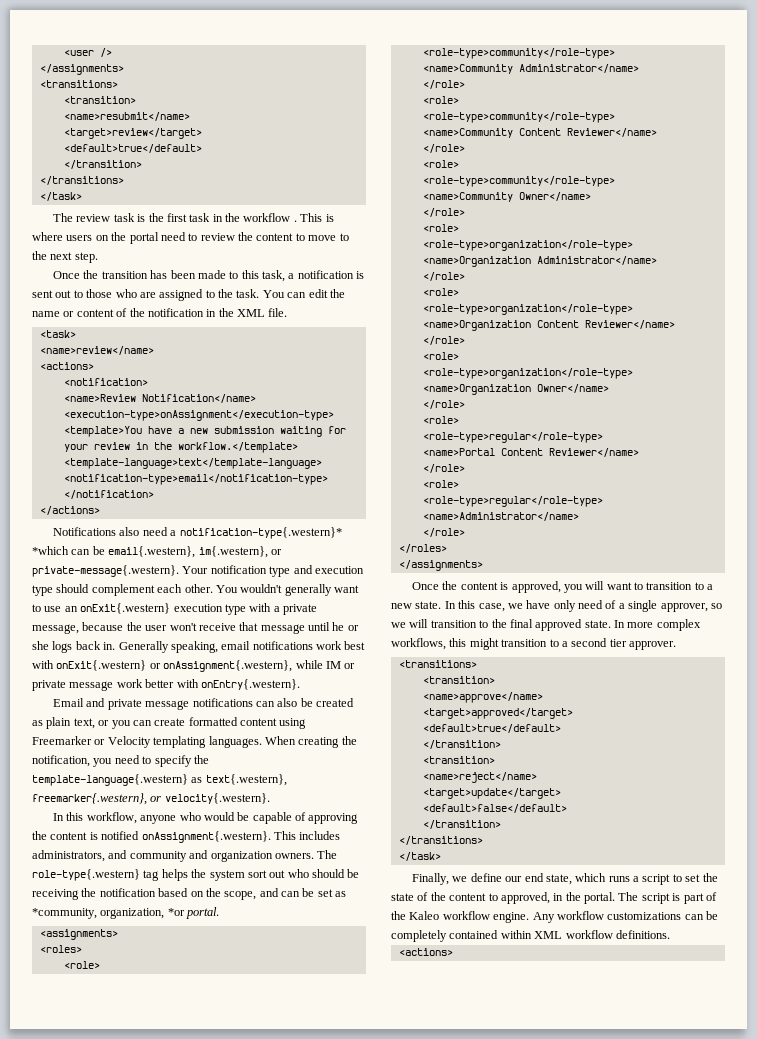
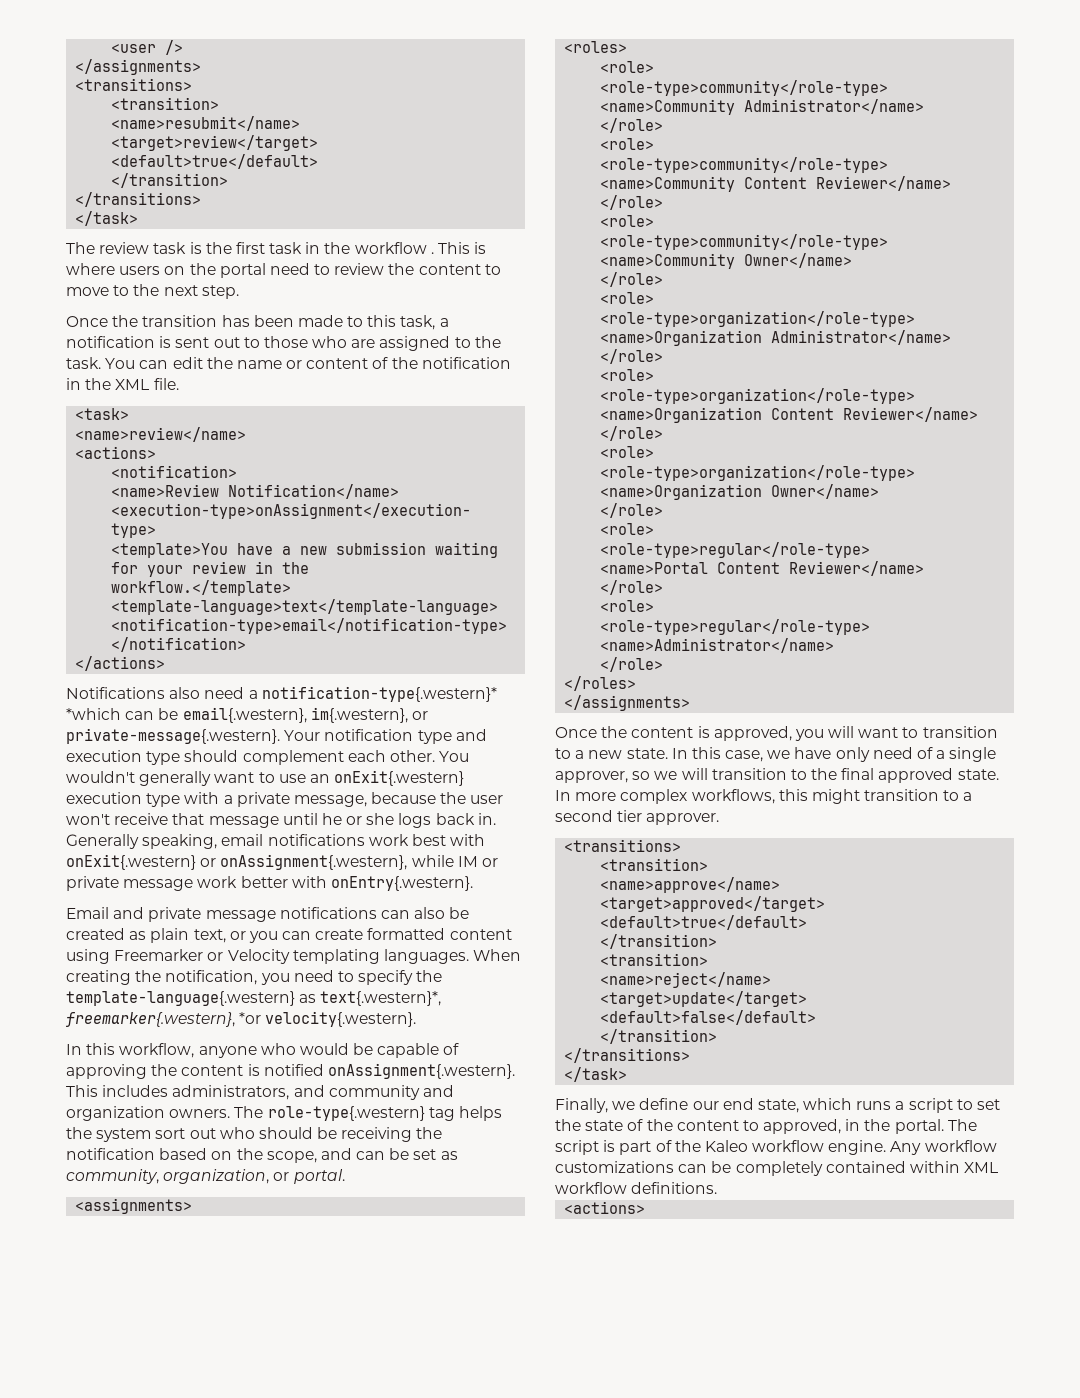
(172, 446) none -> (310, 568) //
[205,774,287,786] [32,793,162,805] text{.western}, freemarker{.western}, or -> [320,991,442,1006] [66,1012,262,1027] text{.western}*, freemarker{.western}, *or
[32,908,185,919] *community, organization, *or -> [66,1169,290,1184] community, organization, or

